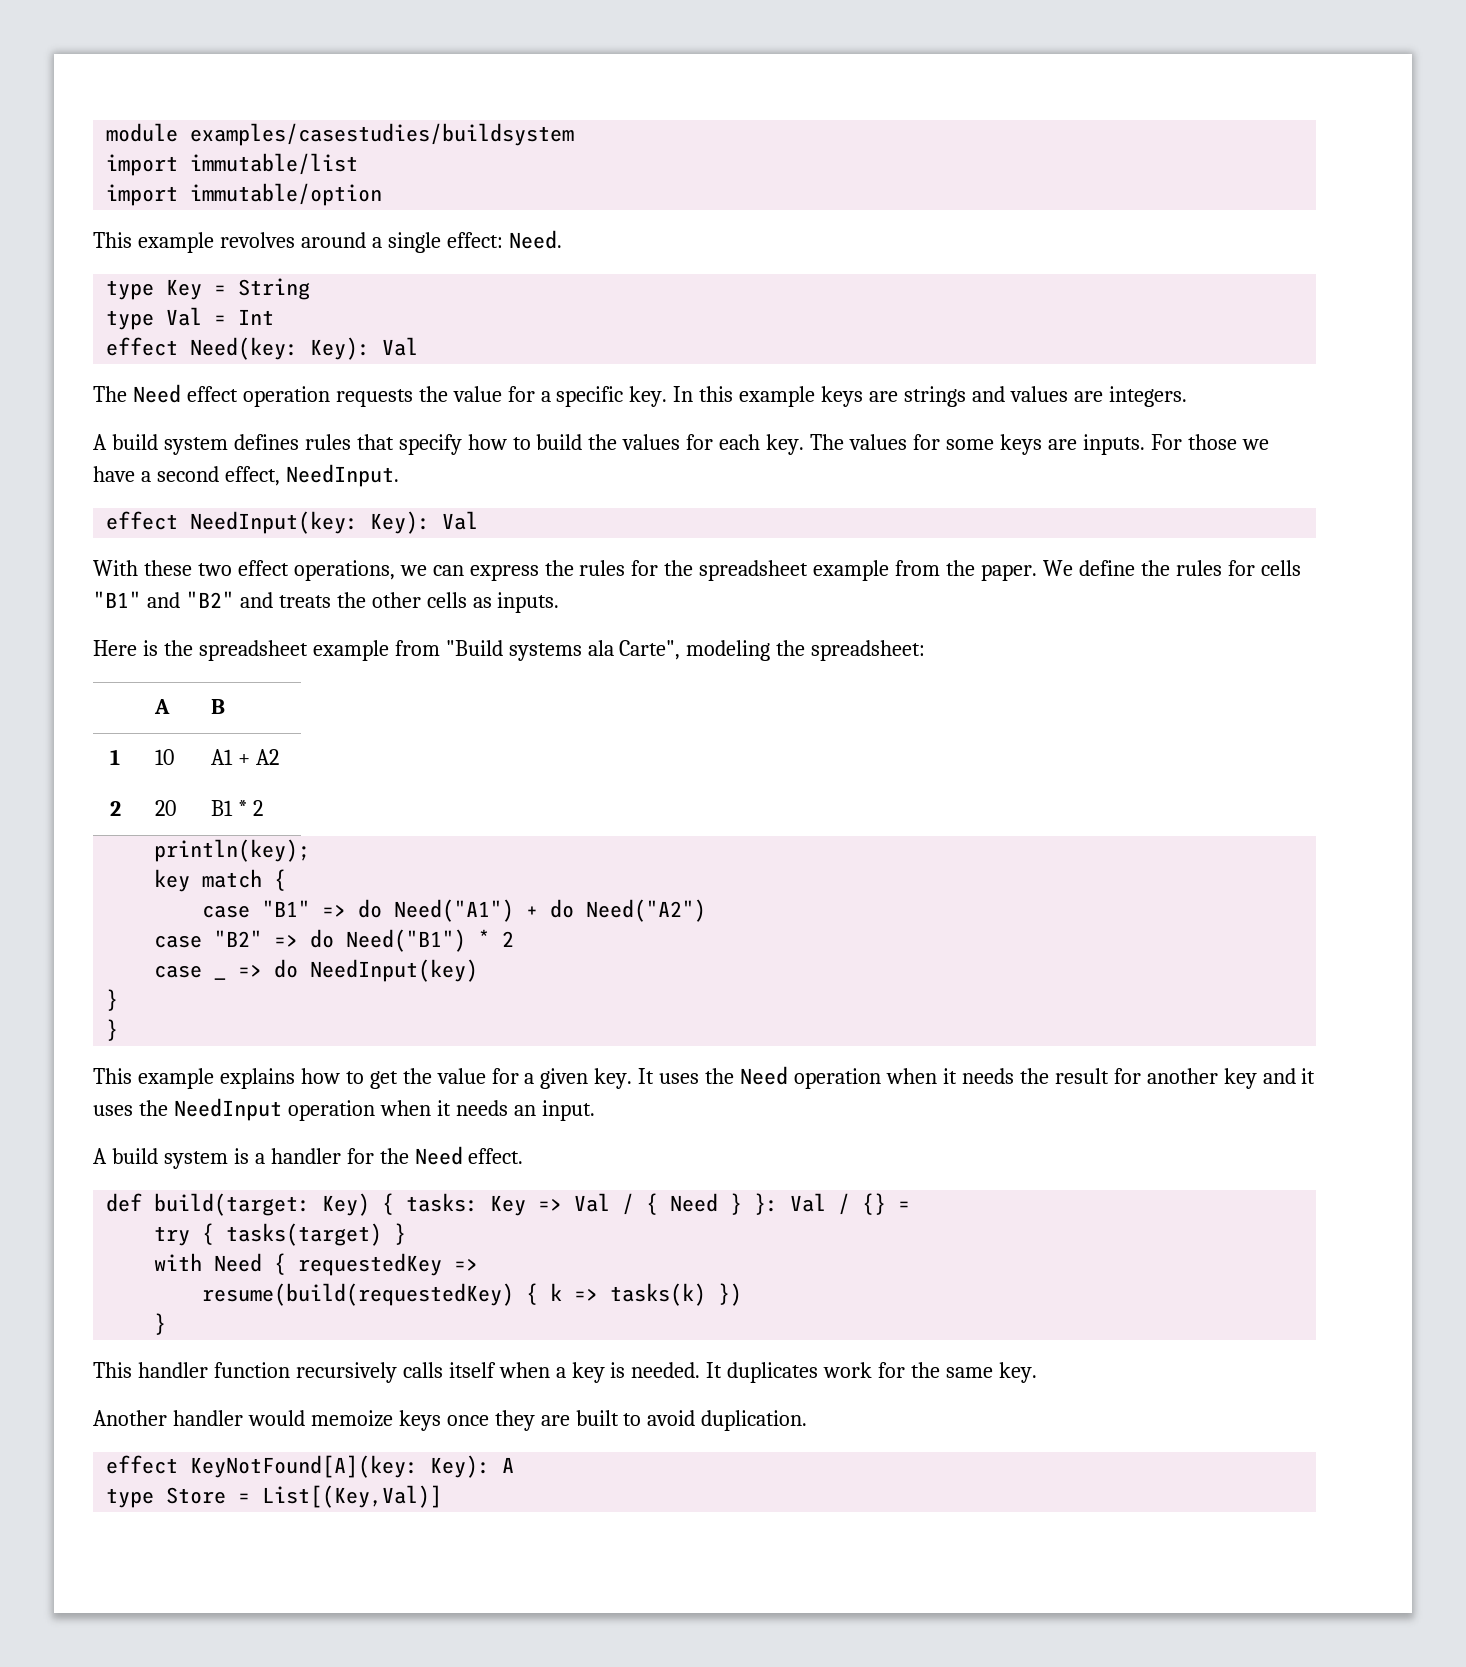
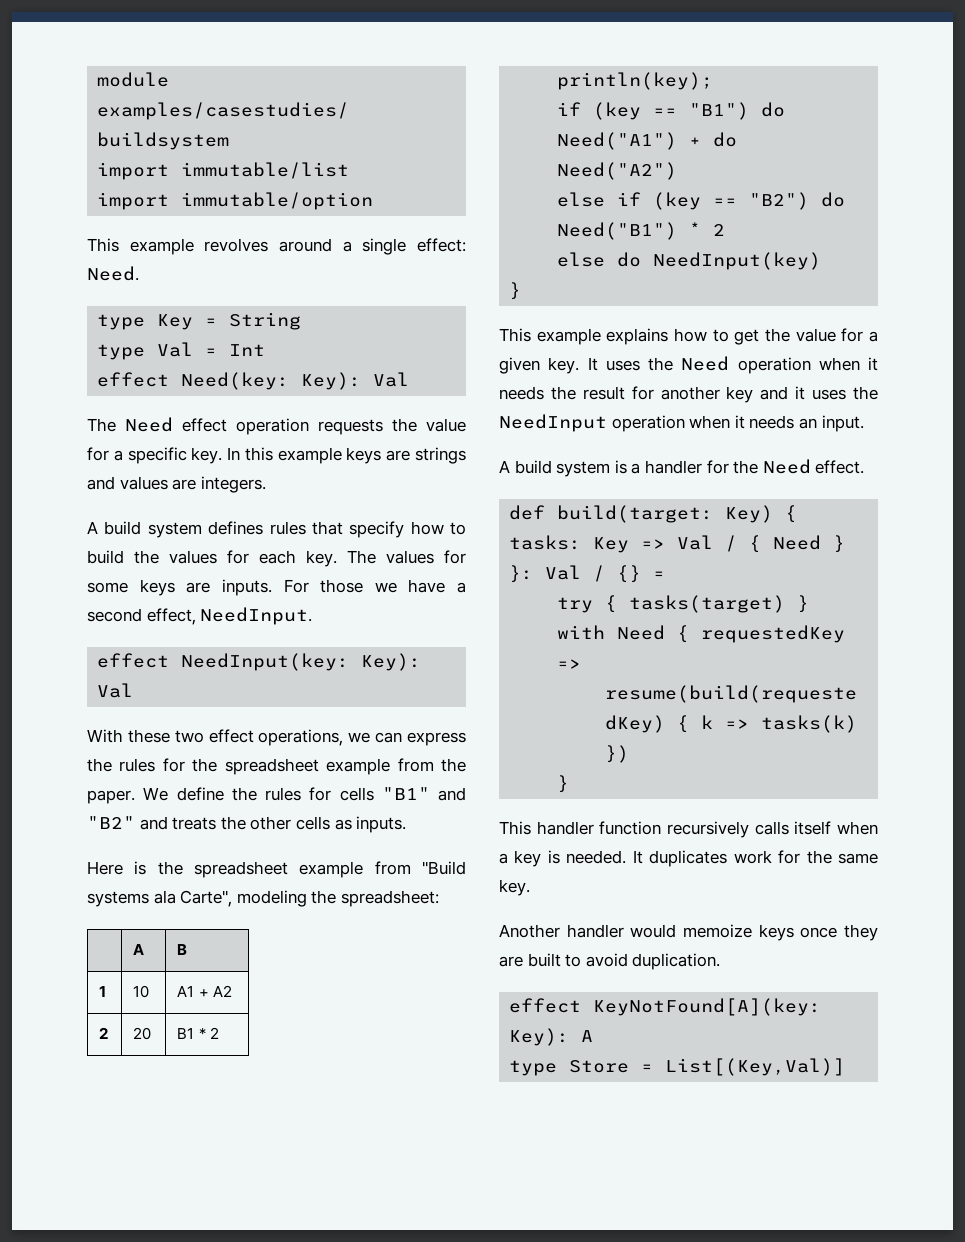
[154,869,287,892] [202,900,347,918] key match { // case "B1" => -> [557,102,750,120] if (key == "B1")
[154,930,299,948] case "B2" => -> [557,192,810,210] else if (key == "B2")
[154,965,227,980] [238,964,263,977] case _ => -> [557,252,606,267] else
[106,1019,119,1041] // } -> (522, 291) none

